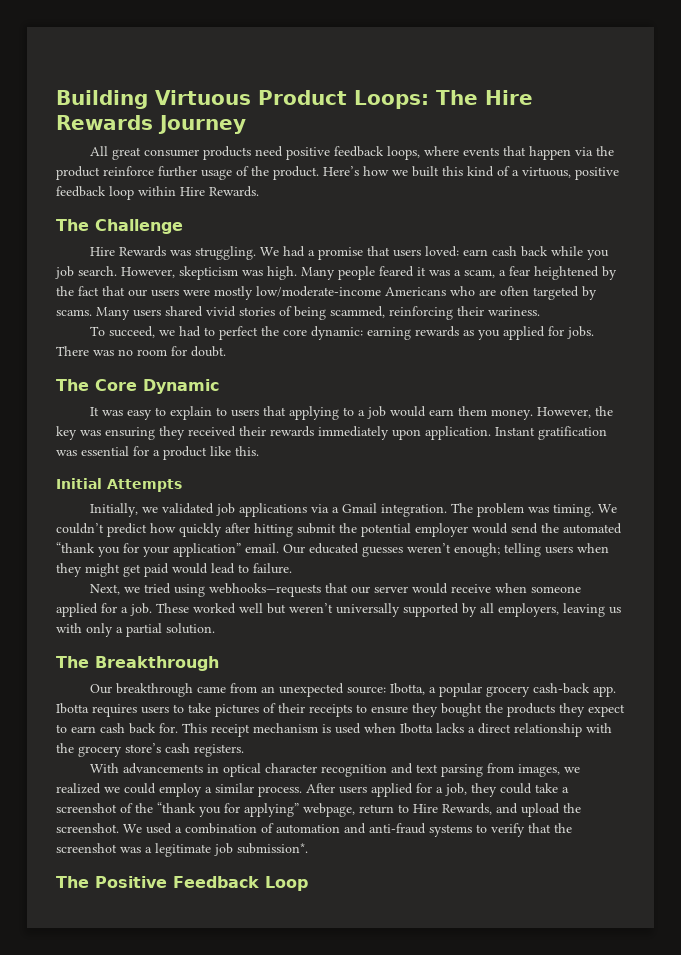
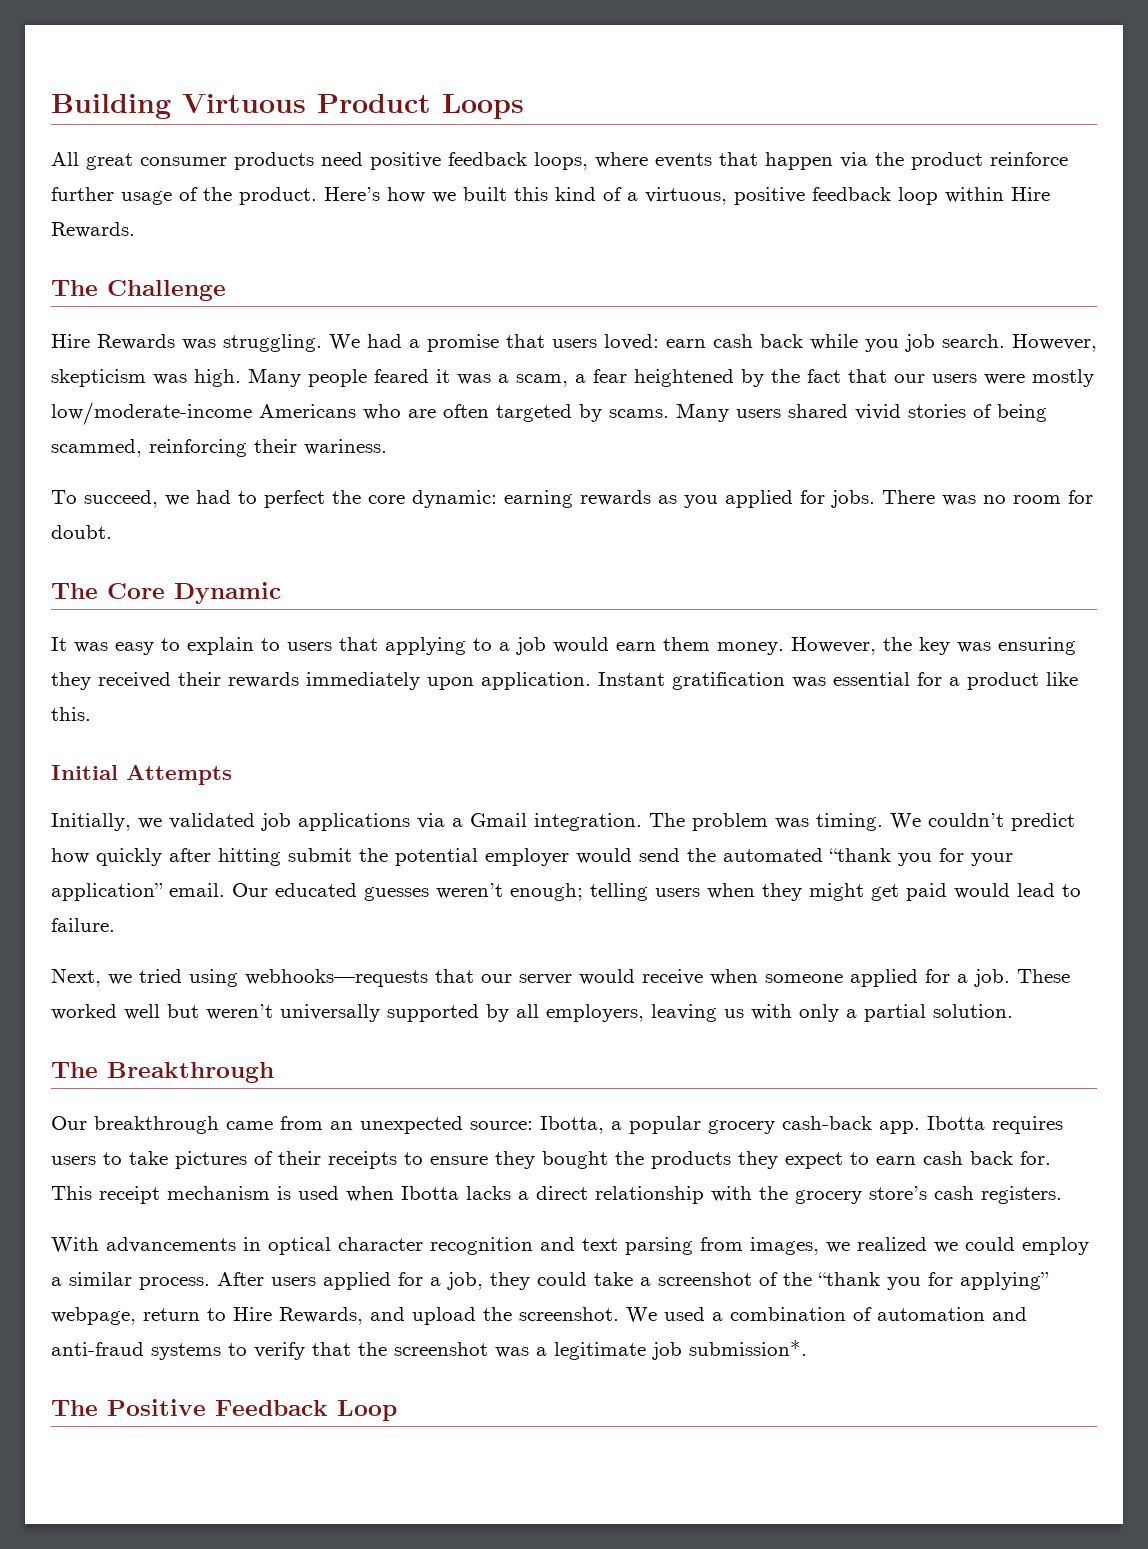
[354,90,533,109] [56,115,246,134] Loops: The Hire Rewards Journey -> [442,94,524,119] Loops

